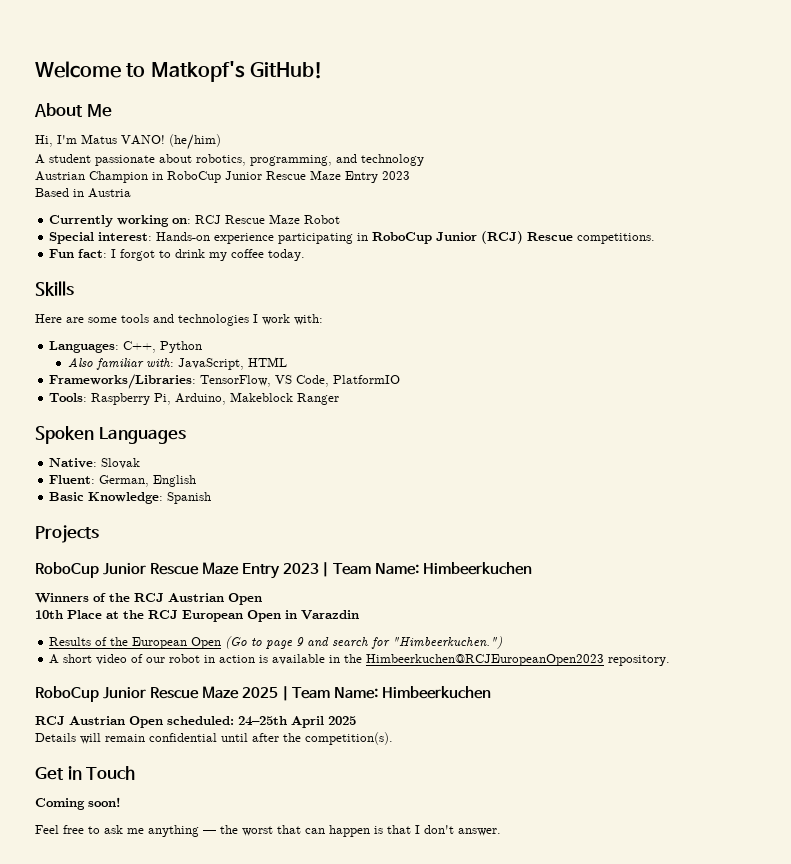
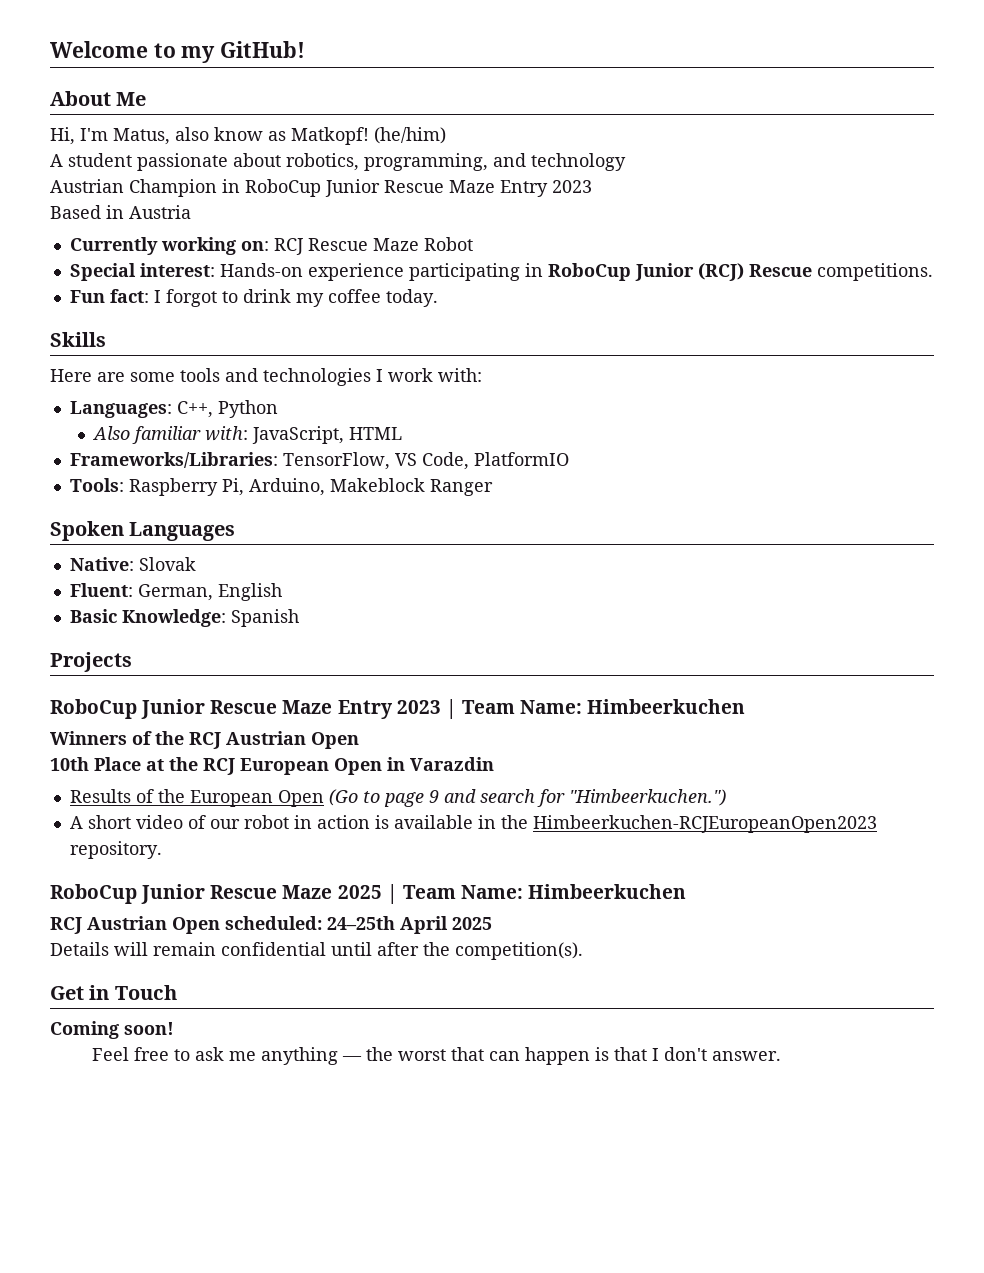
[150,61,245,82] Matkopf's -> [181,46,216,63] my
[81,134,165,145] Matus VANO! -> [113,127,369,145] Matus, also know as Matkopf!
[366,654,605,666] Himbeerkuchen@RCJEuropeanOpen2023 -> [532,815,877,833] Himbeerkuchen-RCJEuropeanOpen2023

